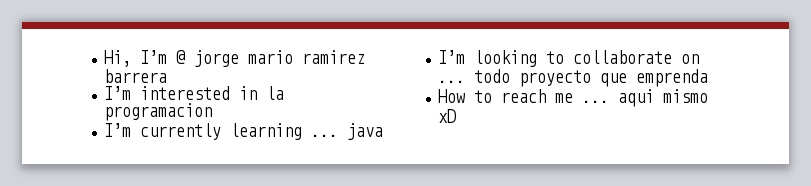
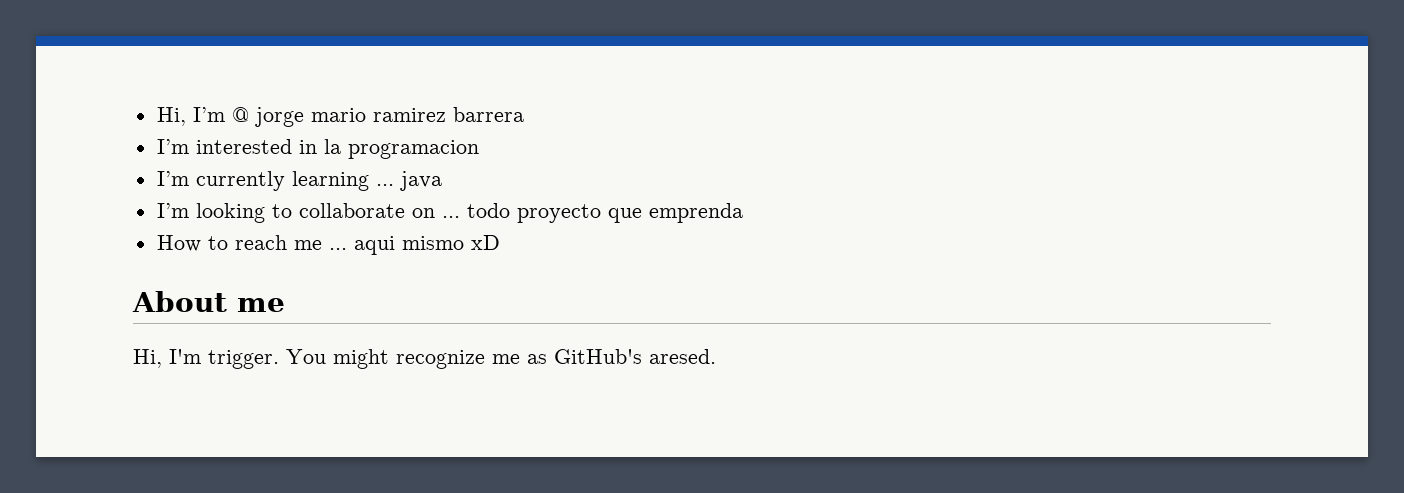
(457, 116) none -> [132,291,285,312] [133,349,716,369] // About me // Hi, I'm trigger. You might recognize me as GitHub's aresed.

